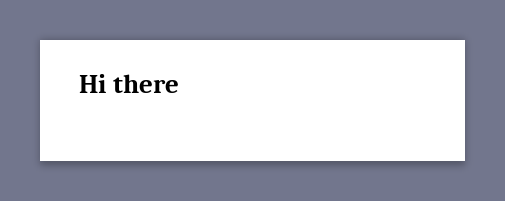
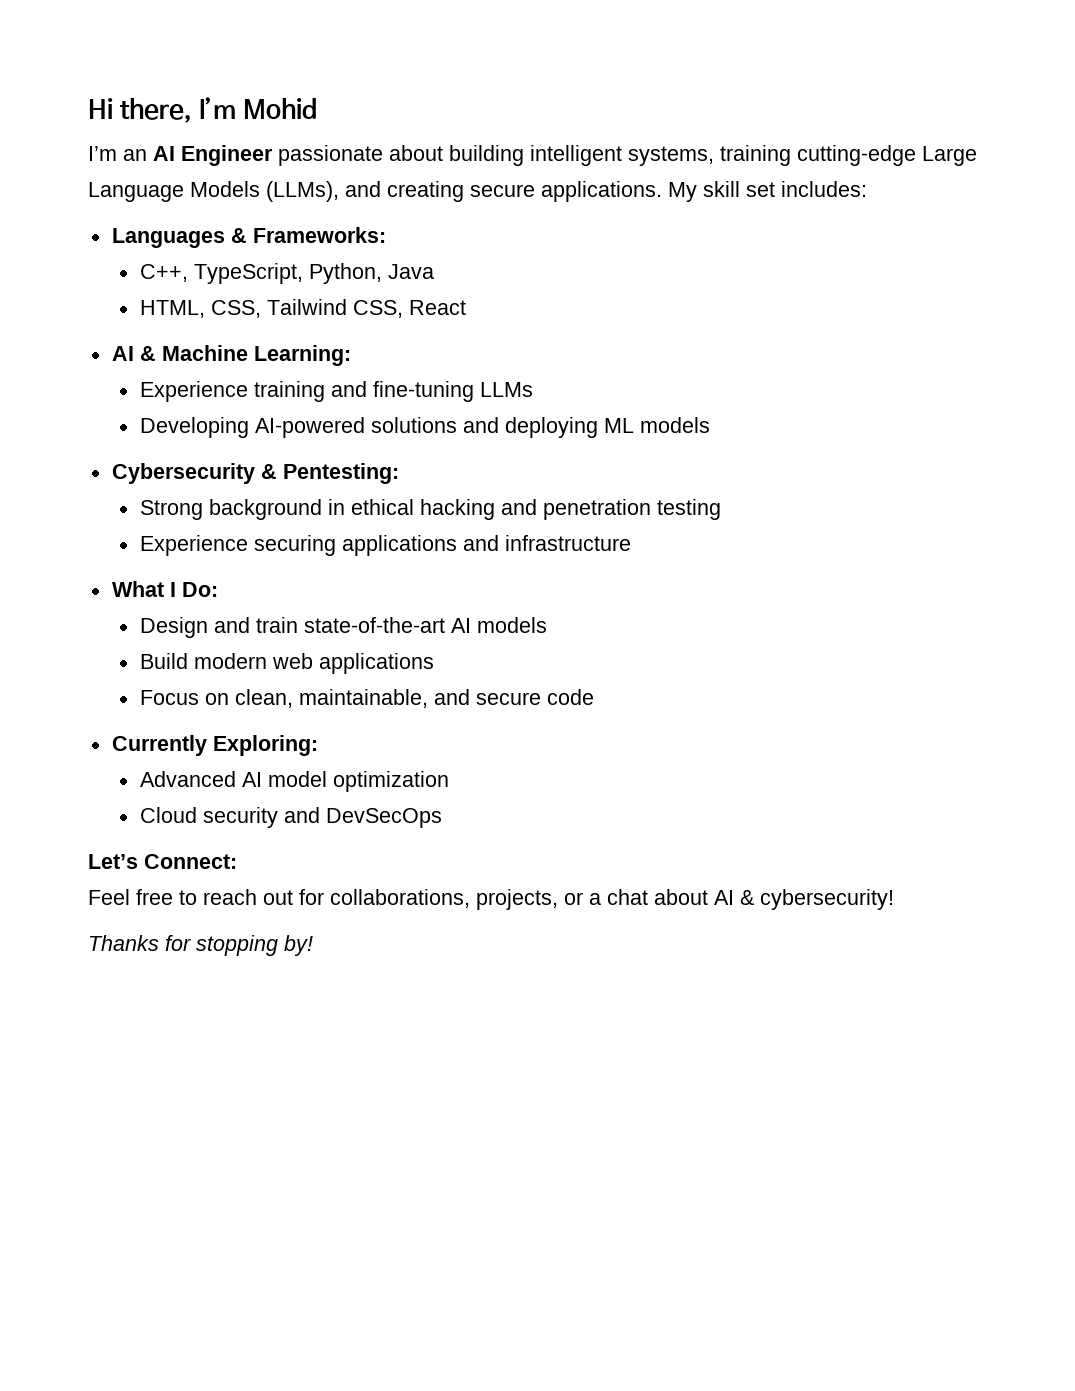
[113,74,180,93] there -> [120,97,318,123] [88,145,977,166] [88,181,867,202] [111,227,386,248] [139,263,434,284] [139,299,466,318] [111,345,351,366] [139,381,533,402] [139,417,710,438] [111,463,399,484] [139,499,721,520] [139,535,631,556] [111,581,218,597] [139,617,547,638] [139,653,434,674] [139,689,594,708] [111,735,318,756] [139,771,449,792] [139,807,442,828] [88,854,237,869] [88,889,894,910] [88,935,313,956] there, I’m Mohid // I’m an AI Engineer passionate about building intelligent systems, training cutting-edge Large Language Models (LLMs), and creating secure applications. My skill set includes: // Languages & Frameworks: // C++, TypeScript, Python, Java // HTML, CSS, Tailwind CSS, React // AI & Machine Learning: // Experience training and fine-tuning LLMs // Developing AI-powered solutions and deploying ML models // Cybersecurity & Pentesting: // Strong background in ethical hacking and penetration testing // Experience securing applications and infrastructure // What I Do: // Design and train state-of-the-art AI models // Build modern web applications // Focus on clean, maintainable, and secure code // Currently Exploring: // Advanced AI model optimization // Cloud security and DevSecOps // Let’s Connect: // Feel free to reach out for collaborations, projects, or a chat about AI & cybersecurity! // Thanks for stopping by!

